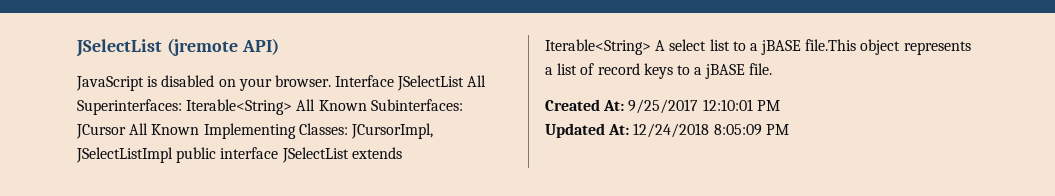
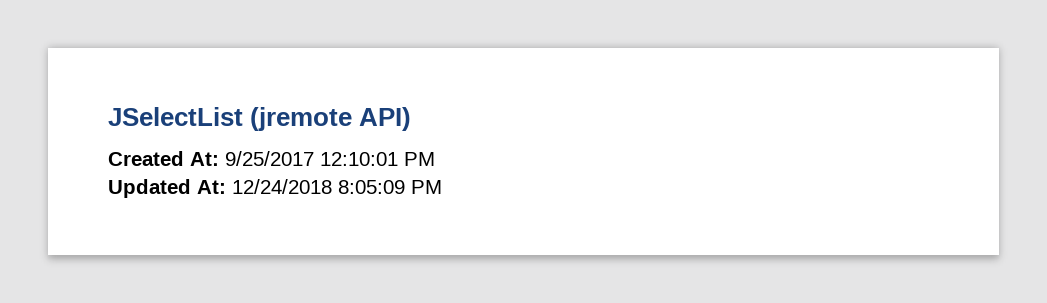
[76,75,487,91] [77,99,463,115] [76,123,433,139] [76,147,402,163] [545,39,971,55] [545,63,773,79] // JavaScript is disabled on your browser. Interface JSelectList All Superinterfaces: Iterable<String> All Known Subinterfaces: JCursor All Known Implementing Classes: JCursorImpl, JSelectListImpl public interface JSelectList extends Iterable<String> A select list to a jBASE file.This object represents a list of record keys to a jBASE file. -> (412, 119) none

